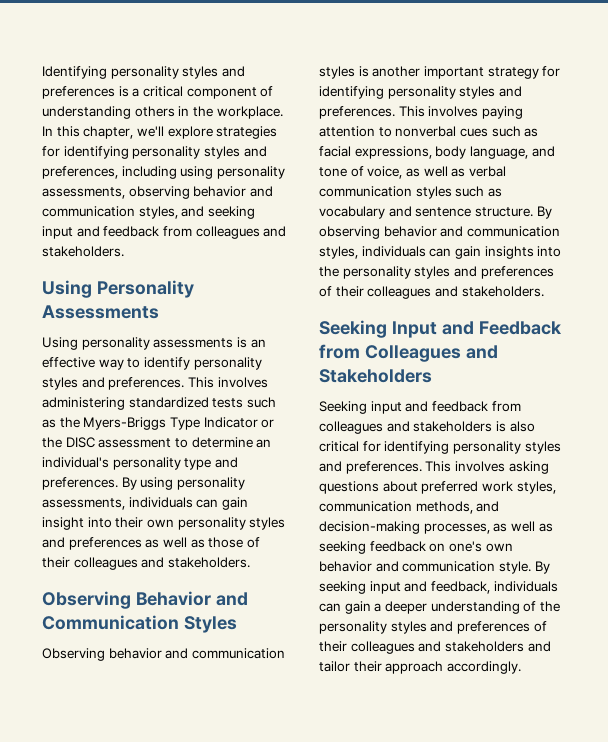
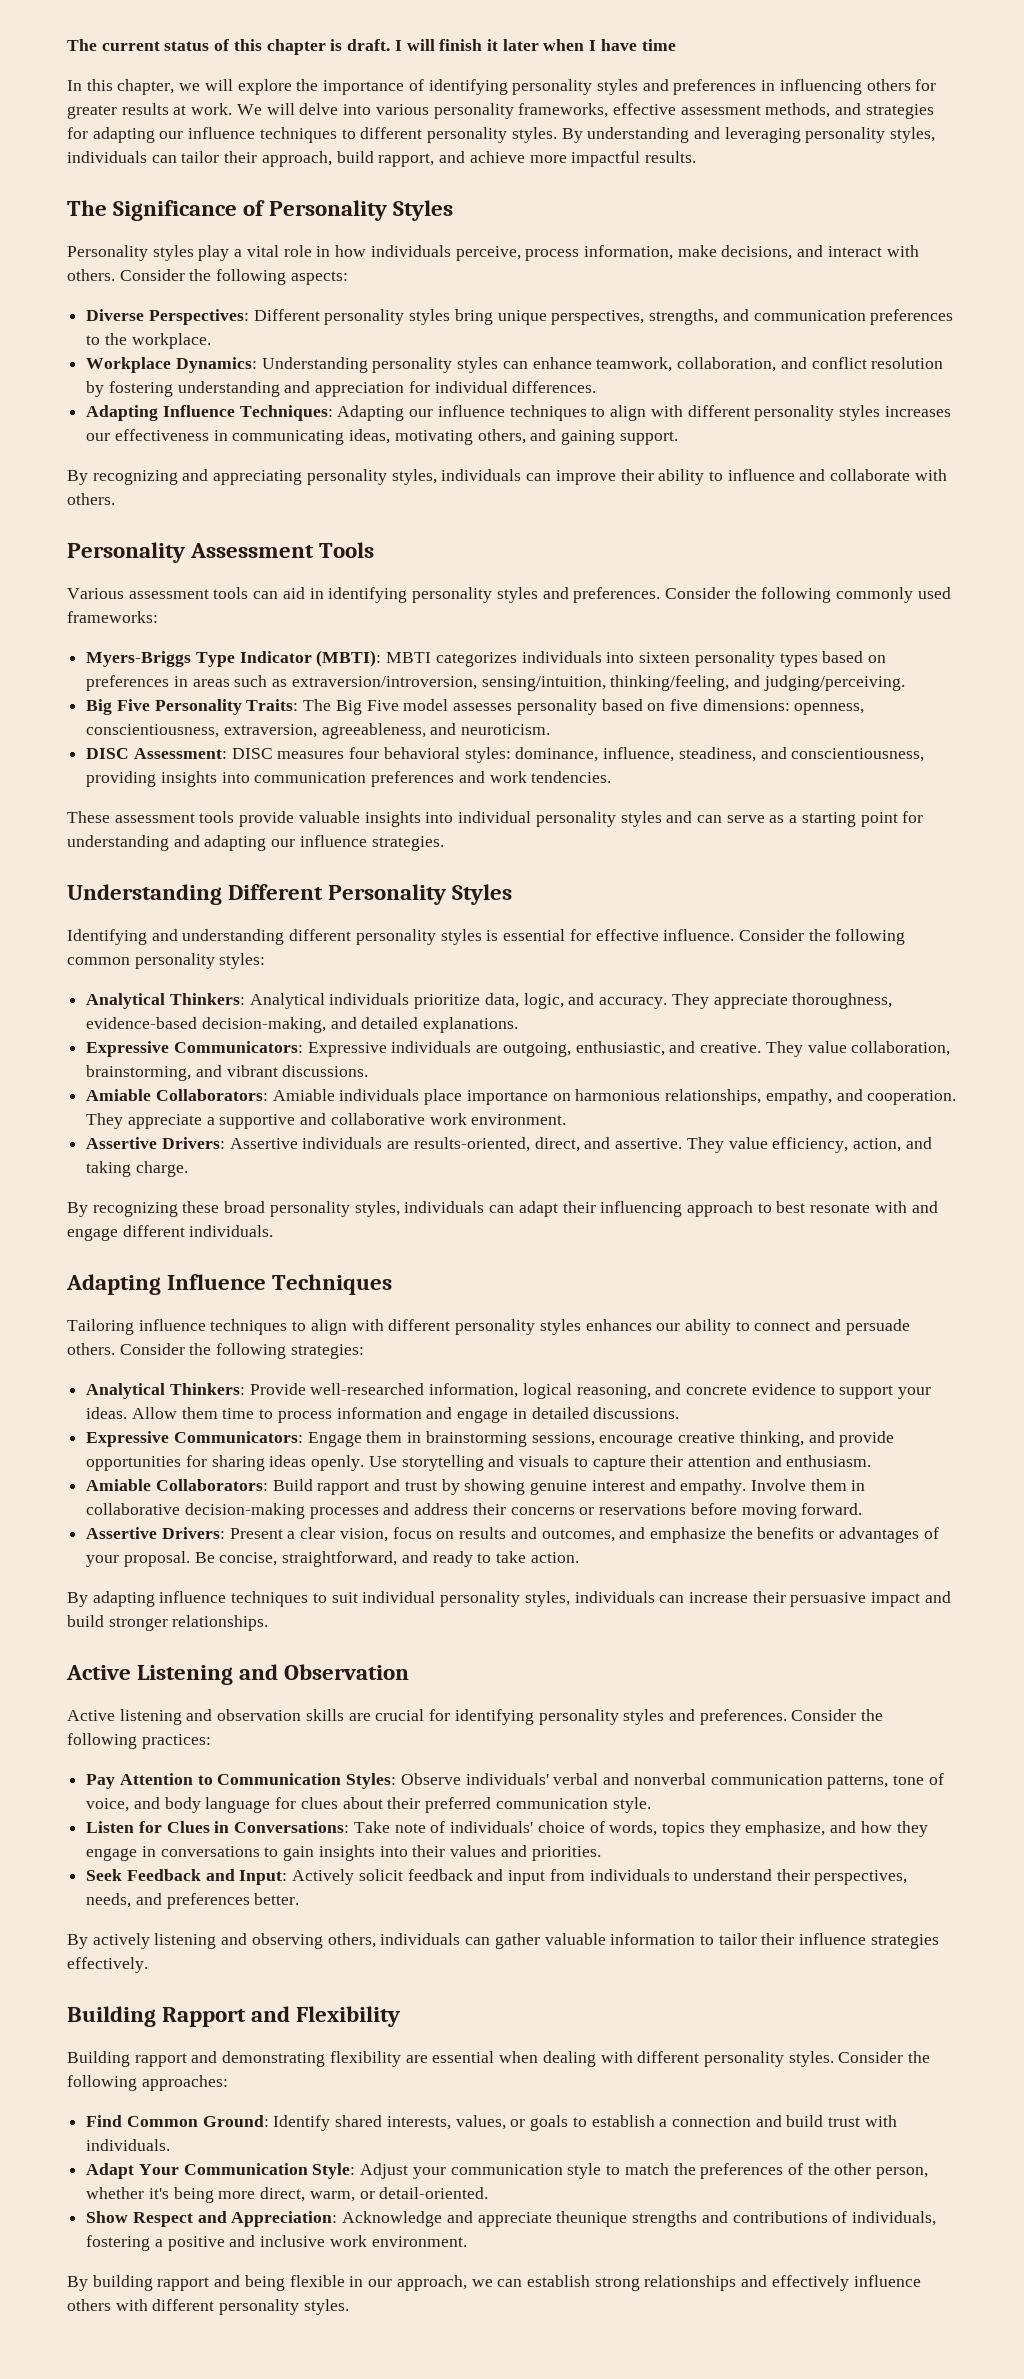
[42,66,245,79] [42,86,274,99] [42,106,283,119] [42,126,278,139] [42,146,267,159] [42,166,285,179] [42,186,273,199] [42,206,255,219] [42,226,287,239] [42,246,124,257] [42,280,194,298] [42,305,159,319] [42,337,266,350] [42,357,262,370] [42,377,268,390] [42,397,276,410] [42,417,275,430] [42,437,272,448] [42,457,238,470] [42,477,245,490] [42,497,248,510] [42,517,286,530] [42,537,260,550] [42,557,250,570] [42,591,248,609] [42,615,237,633] [42,648,285,661] [319,66,561,79] [319,86,522,99] [319,106,523,119] [319,126,539,137] [319,146,555,159] [319,166,506,179] [319,186,502,199] [319,206,552,219] [319,226,560,239] [319,246,562,259] [319,266,554,279] [319,286,544,299] [319,320,562,338] [319,344,498,362] [319,369,432,383] [319,401,521,414] [319,421,535,434] [319,441,561,454] [319,461,549,474] [319,481,556,494] [319,501,500,514] [319,521,553,534] [319,541,513,554] [319,561,550,574] [319,581,558,594] [319,601,560,614] [319,621,547,634] [319,641,551,654] [319,661,521,674] Identifying personality styles and preferences is a critical component of understanding others in the workplace. In this chapter, we'll explore strategies for identifying personality styles and preferences, including using personality assessments, observing behavior and communication styles, and seeking input and feedback from colleagues and stakeholders. // Using Personality Assessments // Using personality assessments is an effective way to identify personality styles and preferences. This involves administering standardized tests such as the Myers-Briggs Type Indicator or the DISC assessment to determine an individual's personality type and preferences. By using personality assessments, individuals can gain insight into their own personality styles and preferences as well as those of their colleagues and stakeholders. // Observing Behavior and Communication Styles // Observing behavior and communication styles is another important strategy for identifying personality styles and preferences. This involves paying attention to nonverbal cues such as facial expressions, body language, and tone of voice, as well as verbal communication styles such as vocabulary and sentence structure. By observing behavior and communication styles, individuals can gain insights into the personality styles and preferences of their colleagues and stakeholders. // Seeking Input and Feedback from Colleagues and Stakeholders // Seeking input and feedback from colleagues and stakeholders is also critical for identifying personality styles and preferences. This involves asking questions about preferred work styles, communication methods, and decision-making processes, as well as seeking feedback on one's own behavior and communication style. By seeking input and feedback, individuals can gain a deeper understanding of the personality styles and preferences of their colleagues and stakeholders and tailor their approach accordingly. -> [67,39,676,55] [67,79,937,95] [67,103,934,119] [67,127,936,143] [67,151,696,167] [67,200,454,221] [67,245,919,261] [67,269,348,285] [86,309,954,325] [86,333,211,349] [86,357,944,373] [86,381,597,397] [86,405,951,421] [86,429,678,445] [67,469,947,485] [67,493,115,505] [67,542,375,563] [67,587,951,603] [67,611,158,623] [86,650,886,667] [86,675,905,691] [86,699,865,715] [86,723,551,739] [86,747,925,763] [86,771,612,787] [67,811,924,827] [67,835,444,851] [67,884,513,905] [67,929,906,945] [67,953,266,969] [86,993,893,1009] [86,1017,519,1033] [86,1041,951,1057] [86,1065,369,1081] [86,1089,957,1105] [86,1113,567,1129] [86,1137,932,1153] [86,1161,188,1177] [67,1201,938,1217] [67,1225,274,1241] [66,1274,393,1295] [67,1319,910,1335] [67,1343,364,1359] [86,1383,931,1399] [86,1407,680,1423] [86,1431,895,1447] [86,1455,872,1471] [86,1479,866,1495] [86,1503,863,1519] [86,1527,939,1543] [86,1551,579,1567] [67,1591,951,1607] [67,1615,269,1631] [66,1664,410,1685] [67,1709,884,1725] [67,1733,211,1749] [86,1773,944,1789] [86,1797,651,1813] [86,1821,928,1837] [86,1845,601,1861] [86,1869,908,1885] [86,1893,300,1909] [67,1933,939,1949] [67,1957,148,1973] [67,2006,401,2027] [67,2051,931,2067] [67,2075,228,2091] [86,2115,897,2131] [86,2139,171,2151] [86,2163,929,2179] [86,2187,489,2203] [86,2211,936,2227] [86,2235,467,2251] [67,2275,921,2291] [67,2299,349,2315] The current status of this chapter is draft. I will finish it later when I have time // In this chapter, we will explore the importance of identifying personality styles and preferences in influencing others for greater results at work. We will delve into various personality frameworks, effective assessment methods, and strategies for adapting our influence techniques to different personality styles. By understanding and leveraging personality styles, individuals can tailor their approach, build rapport, and achieve more impactful results. // The Significance of Personality Styles // Personality styles play a vital role in how individuals perceive, process information, make decisions, and interact with others. Consider the following aspects: // Diverse Perspectives: Different personality styles bring unique perspectives, strengths, and communication preferences to the workplace. // Workplace Dynamics: Understanding personality styles can enhance teamwork, collaboration, and conflict resolution by fostering understanding and appreciation for individual differences. // Adapting Influence Techniques: Adapting our influence techniques to align with different personality styles increases our effectiveness in communicating ideas, motivating others, and gaining support. // By recognizing and appreciating personality styles, individuals can improve their ability to influence and collaborate with others. // Personality Assessment Tools // Various assessment tools can aid in identifying personality styles and preferences. Consider the following commonly used frameworks: // Myers-Briggs Type Indicator (MBTI): MBTI categorizes individuals into sixteen personality types based on preferences in areas such as extraversion/introversion, sensing/intuition, thinking/feeling, and judging/perceiving. // Big Five Personality Traits: The Big Five model assesses personality based on five dimensions: openness, conscientiousness, extraversion, agreeableness, and neuroticism. // DISC Assessment: DISC measures four behavioral styles: dominance, influence, steadiness, and conscientiousness, providing insights into communication preferences and work tendencies. // These assessment tools provide valuable insights into individual personality styles and can serve as a starting point for understanding and adapting our influence strategies. // Understanding Different Personality Styles // Identifying and understanding different personality styles is essential for effective influence. Consider the following common personality styles: // Analytical Thinkers: Analytical individuals prioritize data, logic, and accuracy. They appreciate thoroughness, evidence-based decision-making, and detailed explanations. // Expressive Communicators: Expressive individuals are outgoing, enthusiastic, and creative. They value collaboration, brainstorming, and vibrant discussions. // Amiable Collaborators: Amiable individuals place importance on harmonious relationships, empathy, and cooperation. They appreciate a supportive and collaborative work environment. // Assertive Drivers: Assertive individuals are results-oriented, direct, and assertive. They value efficiency, action, and taking charge. // By recognizing these broad personality styles, individuals can adapt their influencing approach to best resonate with and engage different individuals. // Adapting Influence Techniques // Tailoring influence techniques to align with different personality styles enhances our ability to connect and persuade others. Consider the following strategies: // Analytical Thinkers: Provide well-researched information, logical reasoning, and concrete evidence to support your ideas. Allow them time to process information and engage in detailed discussions. // Expressive Communicators: Engage them in brainstorming sessions, encourage creative thinking, and provide opportunities for sharing ideas openly. Use storytelling and visuals to capture their attention and enthusiasm. // Amiable Collaborators: Build rapport and trust by showing genuine interest and empathy. Involve them in collaborative decision-making processes and address their concerns or reservations before moving forward. // Assertive Drivers: Present a clear vision, focus on results and outcomes, and emphasize the benefits or advantages of your proposal. Be concise, straightforward, and ready to take action. // By adapting influence techniques to suit individual personality styles, individuals can increase their persuasive impact and build stronger relationships. // Active Listening and Observation // Active listening and observation skills are crucial for identifying personality styles and preferences. Consider the following practices: // Pay Attention to Communication Styles: Observe individuals' verbal and nonverbal communication patterns, tone of voice, and body language for clues about their preferred communication style. // Listen for Clues in Conversations: Take note of individuals' choice of words, topics they emphasize, and how they engage in conversations to gain insights into their values and priorities. // Seek Feedback and Input: Actively solicit feedback and input from individuals to understand their perspectives, needs, and preferences better. // By actively listening and observing others, individuals can gather valuable information to tailor their influence strategies effectively. // Building Rapport and Flexibility // Building rapport and demonstrating flexibility are essential when dealing with different personality styles. Consider the following approaches: // Find Common Ground: Identify shared interests, values, or goals to establish a connection and build trust with individuals. // Adapt Your Communication Style: Adjust your communication style to match the preferences of the other person, whether it's being more direct, warm, or detail-oriented. // Show Respect and Appreciation: Acknowledge and appreciate theunique strengths and contributions of individuals, fostering a positive and inclusive work environment. // By building rapport and being flexible in our approach, we can establish strong relationships and effectively influence others with different personality styles.

